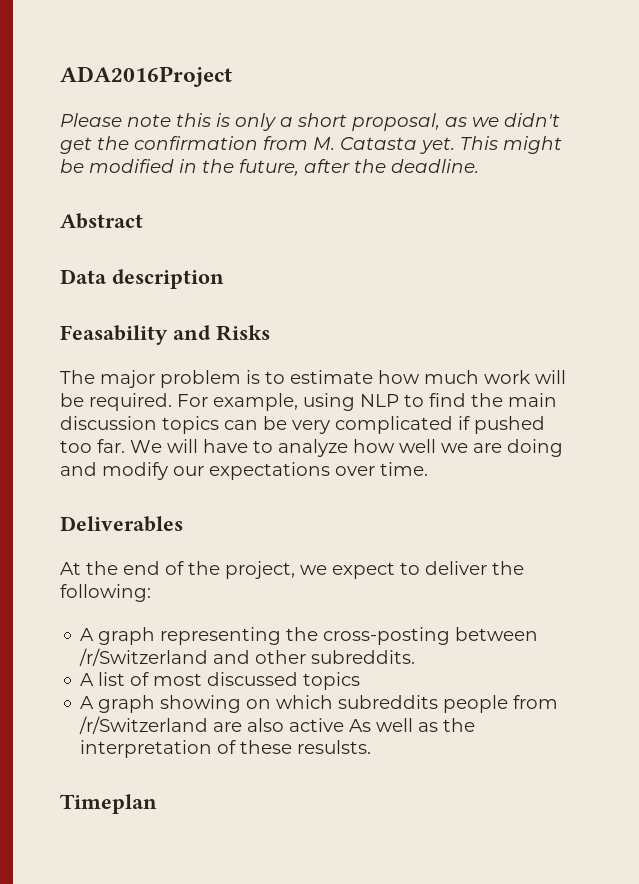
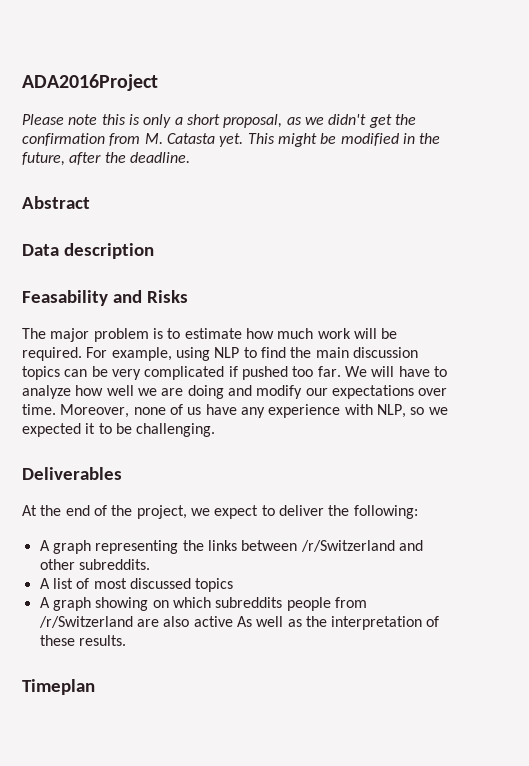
(428, 469) none -> [60,404,448,418] [22,423,216,437] Moreover, none of us have any experience with NLP, so we expected it to be challenging.
[323,627,451,645] cross-posting -> [207,540,237,551] links
[297,740,372,754] resulsts. -> [78,635,126,646] results.

